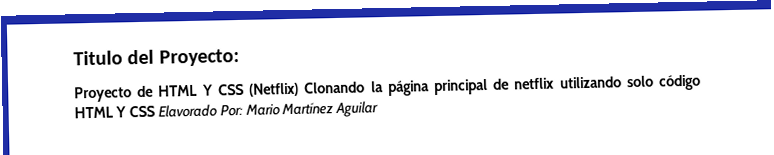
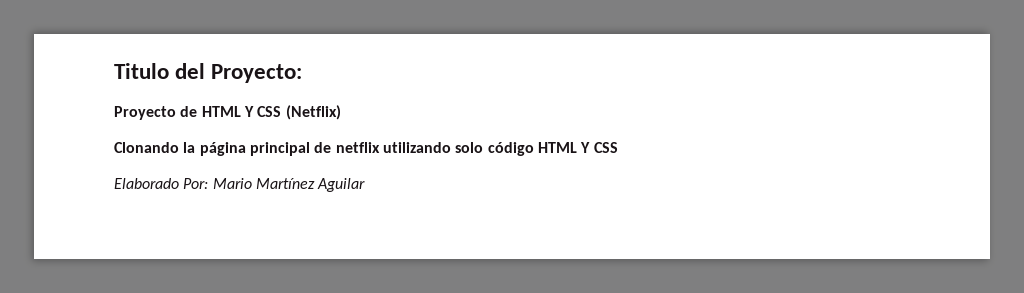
(300, 89) none -> (341, 112) //
[157,104,217,118] Elavorado -> [114,178,179,189] // Elaborado

